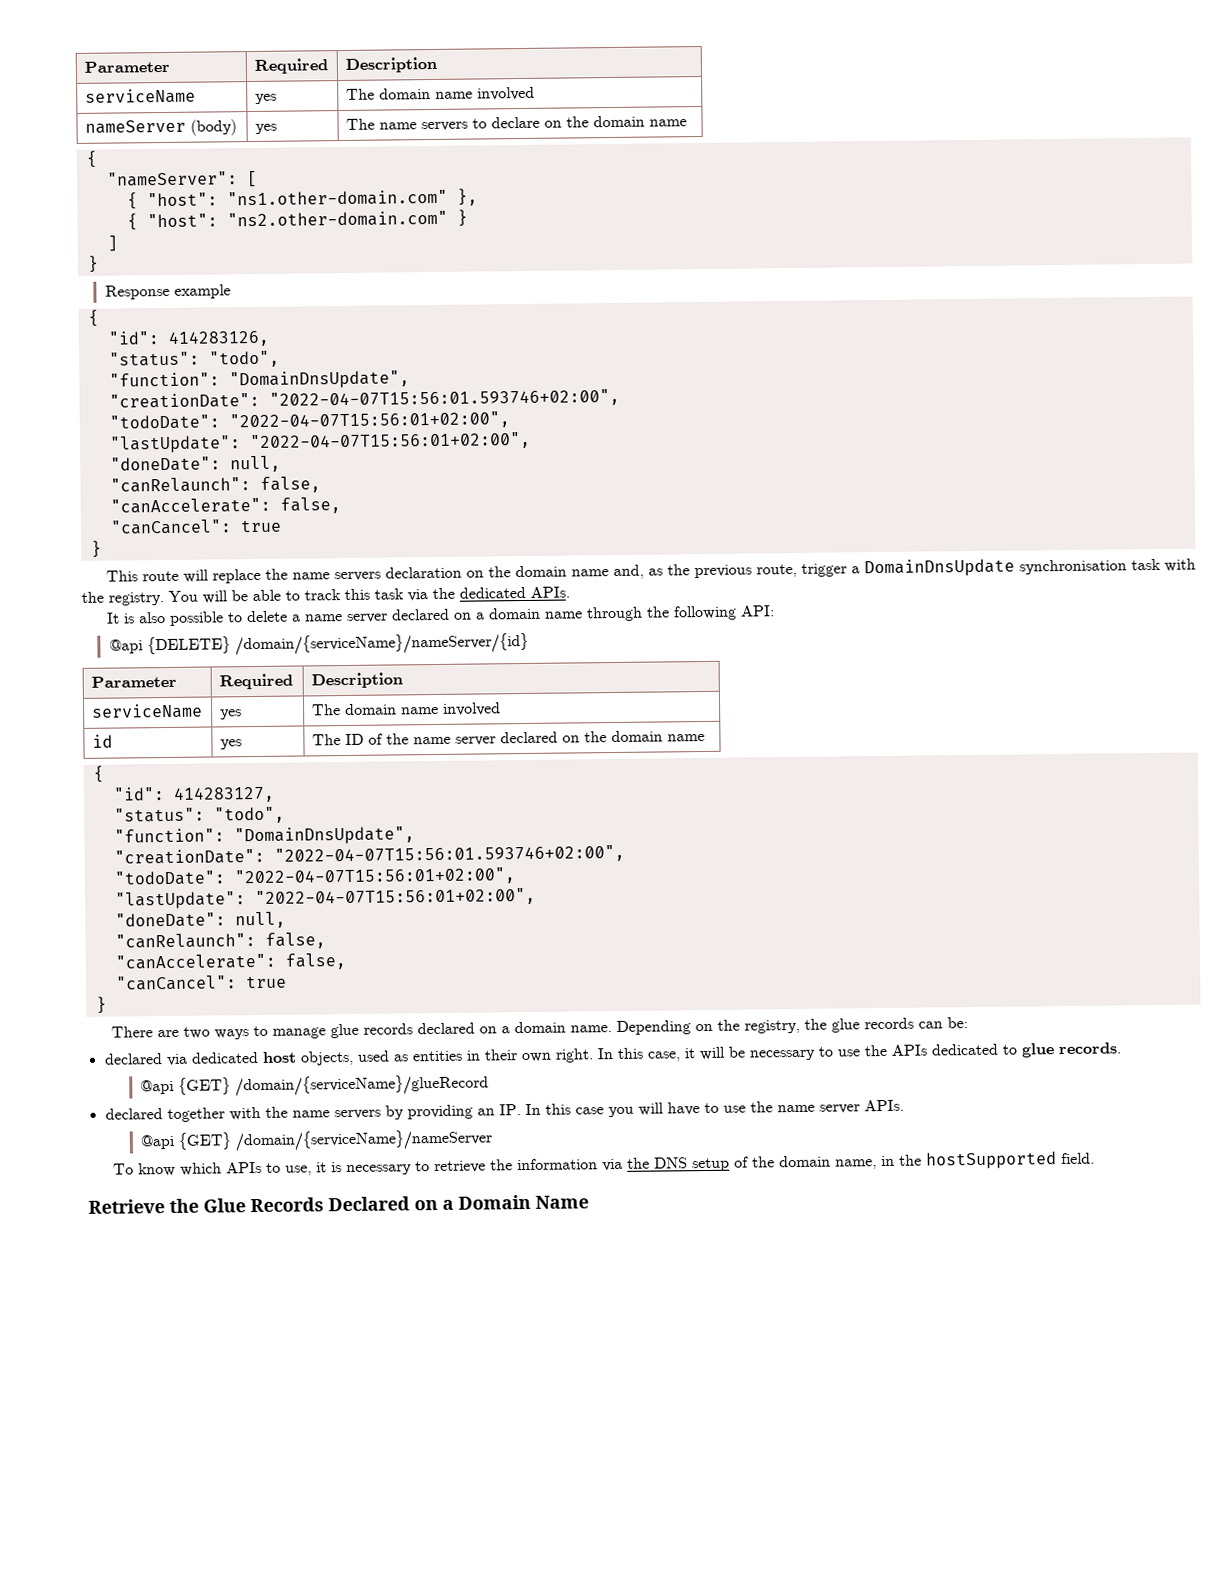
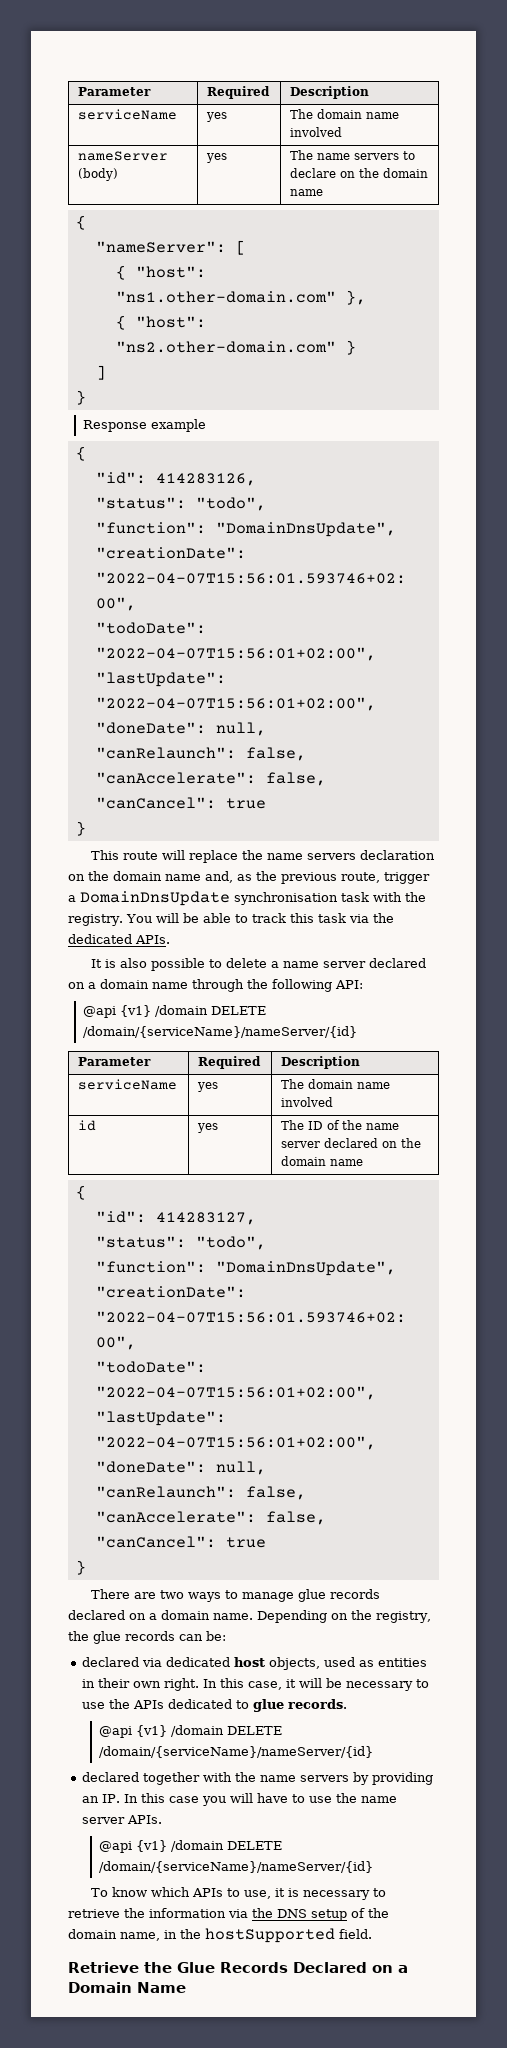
[146,636,231,655] {DELETE} -> [120,1005,267,1017] {v1} /domain DELETE
[178,1074,490,1097] {GET} /domain/{serviceName}/glueRecord -> [135,1725,282,1737] [98,1746,373,1758] {v1} /domain DELETE /domain/{serviceName}/nameServer/{id}
[178,1129,493,1152] {GET} /domain/{serviceName}/nameServer -> [135,1840,282,1852] [98,1861,373,1873] {v1} /domain DELETE /domain/{serviceName}/nameServer/{id}

